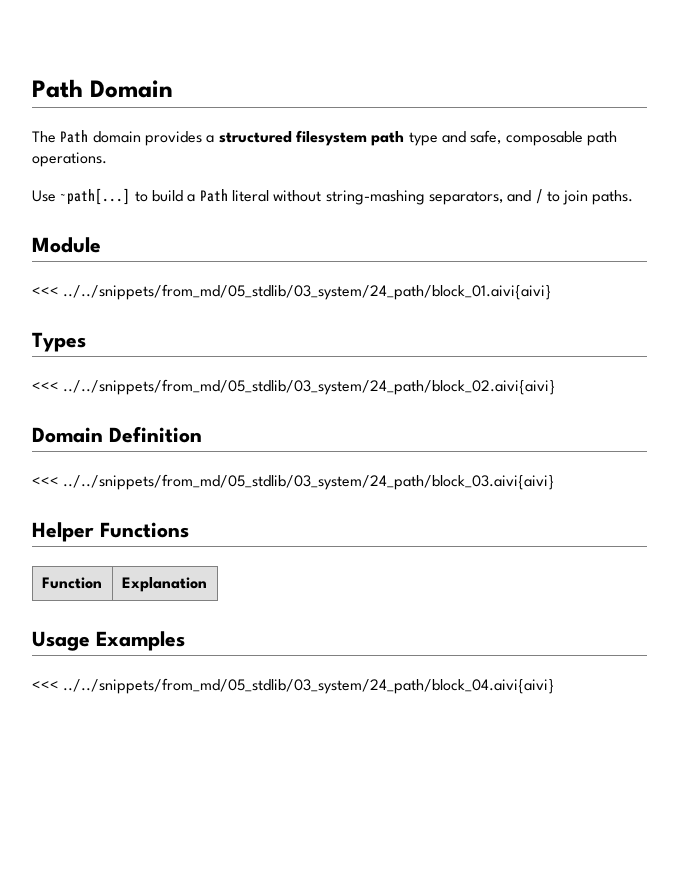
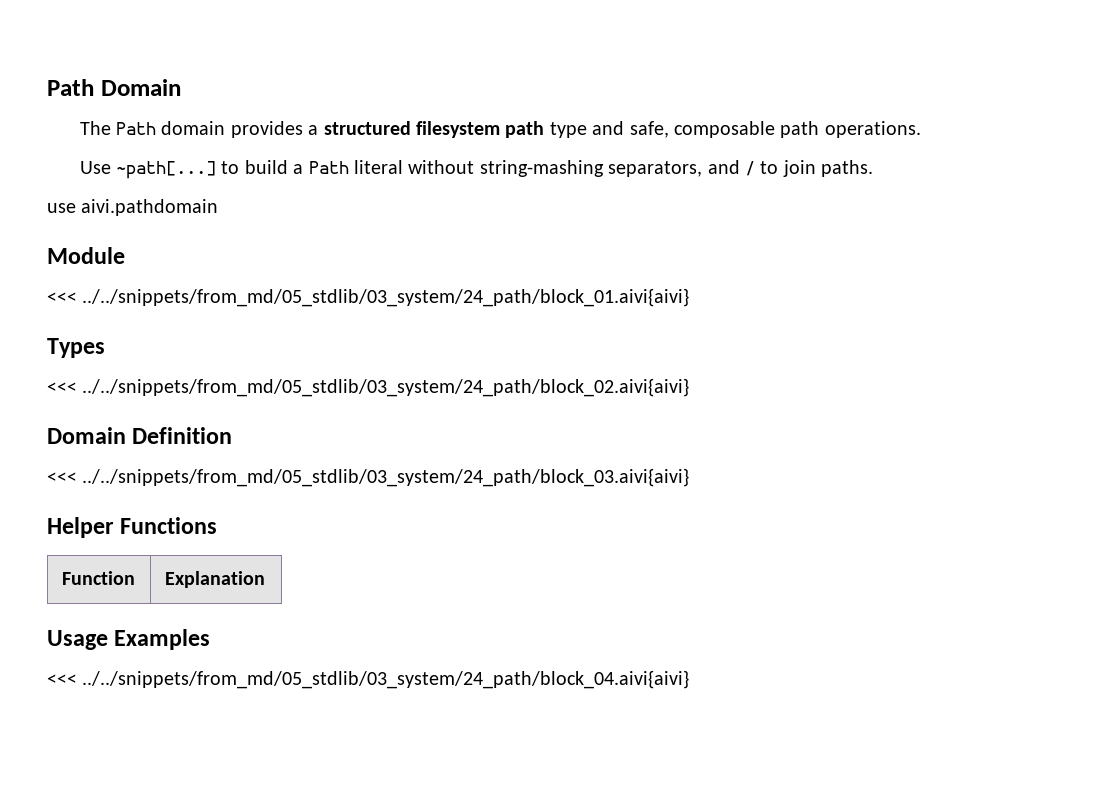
(634, 197) none -> [47,199,219,216] // use aivi.pathdomain

